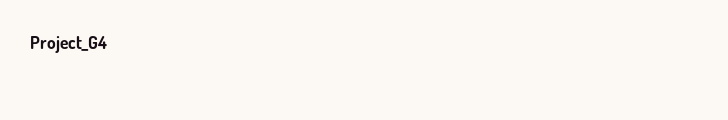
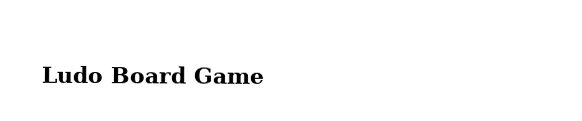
[30,36,107,53] Project_G4 -> [41,65,264,84] Ludo Board Game

